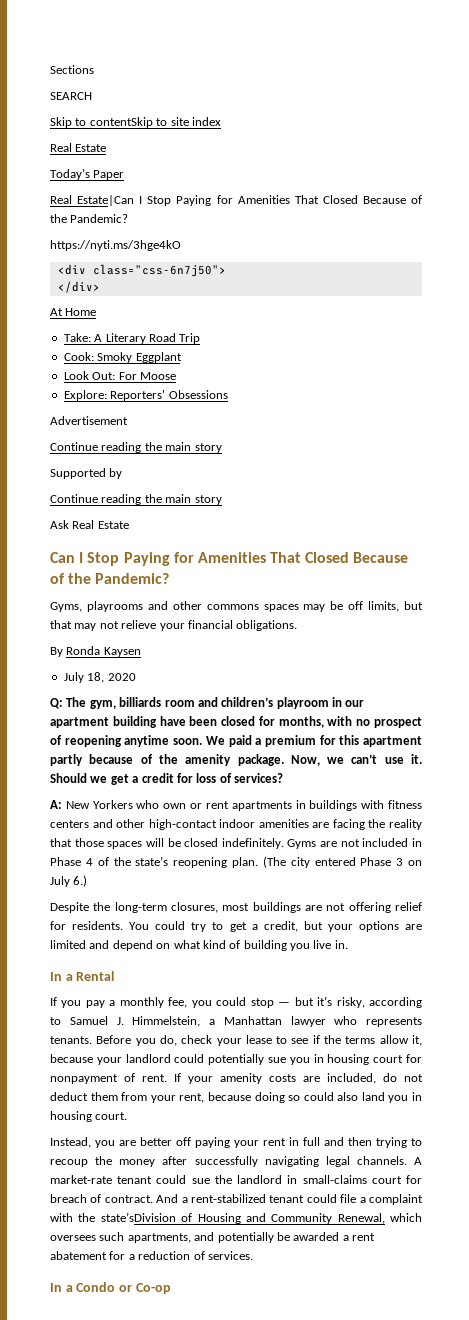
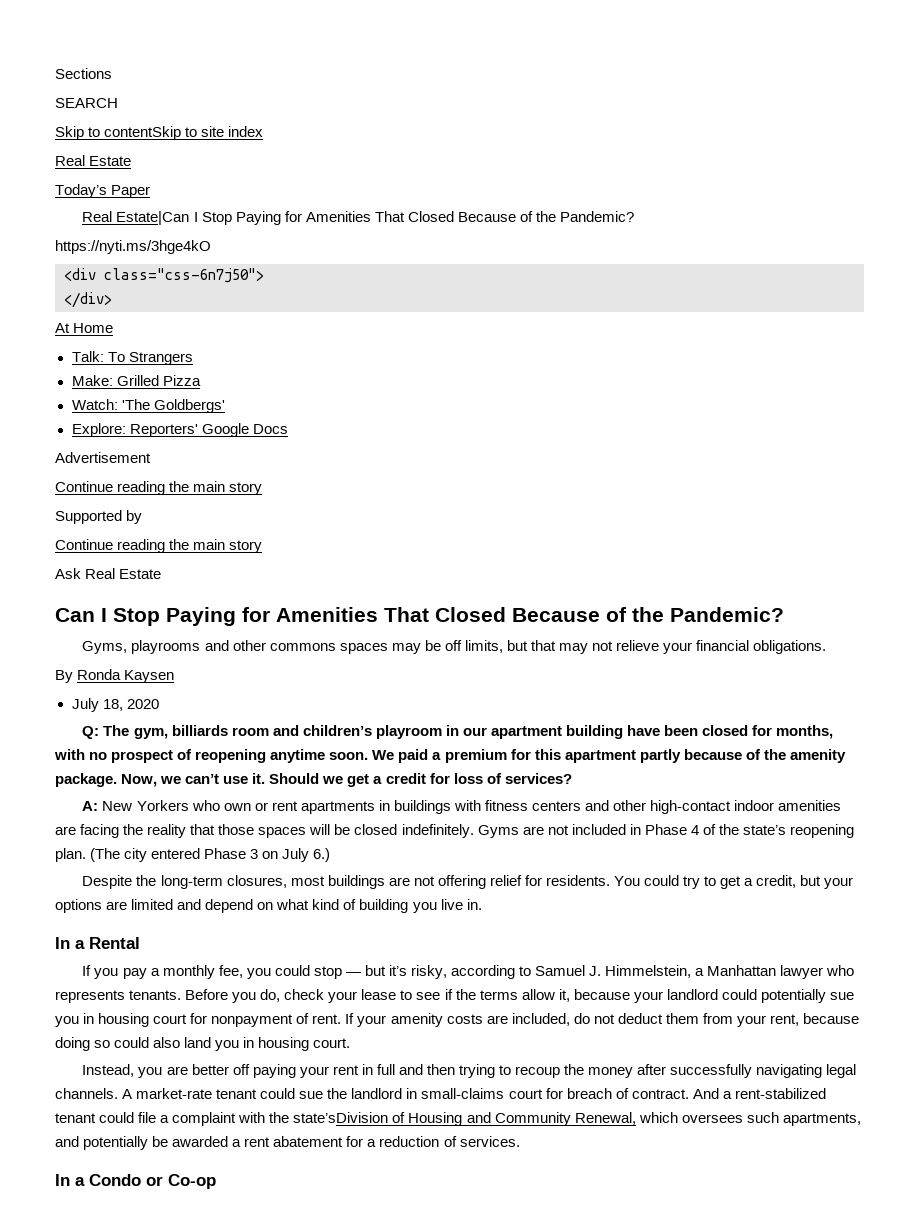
[63,333,201,344] [63,352,182,363] [63,371,176,380] Take: A Literary Road Trip // Cook: Smoky Eggplant // Look Out: For Moose -> [71,351,193,365] [71,375,201,386] [71,399,225,413] Talk: To Strangers // Make: Grilled Pizza // Watch: 'The Goldbergs'
[168,390,228,399] Obsessions -> [201,423,288,437] Google Docs

